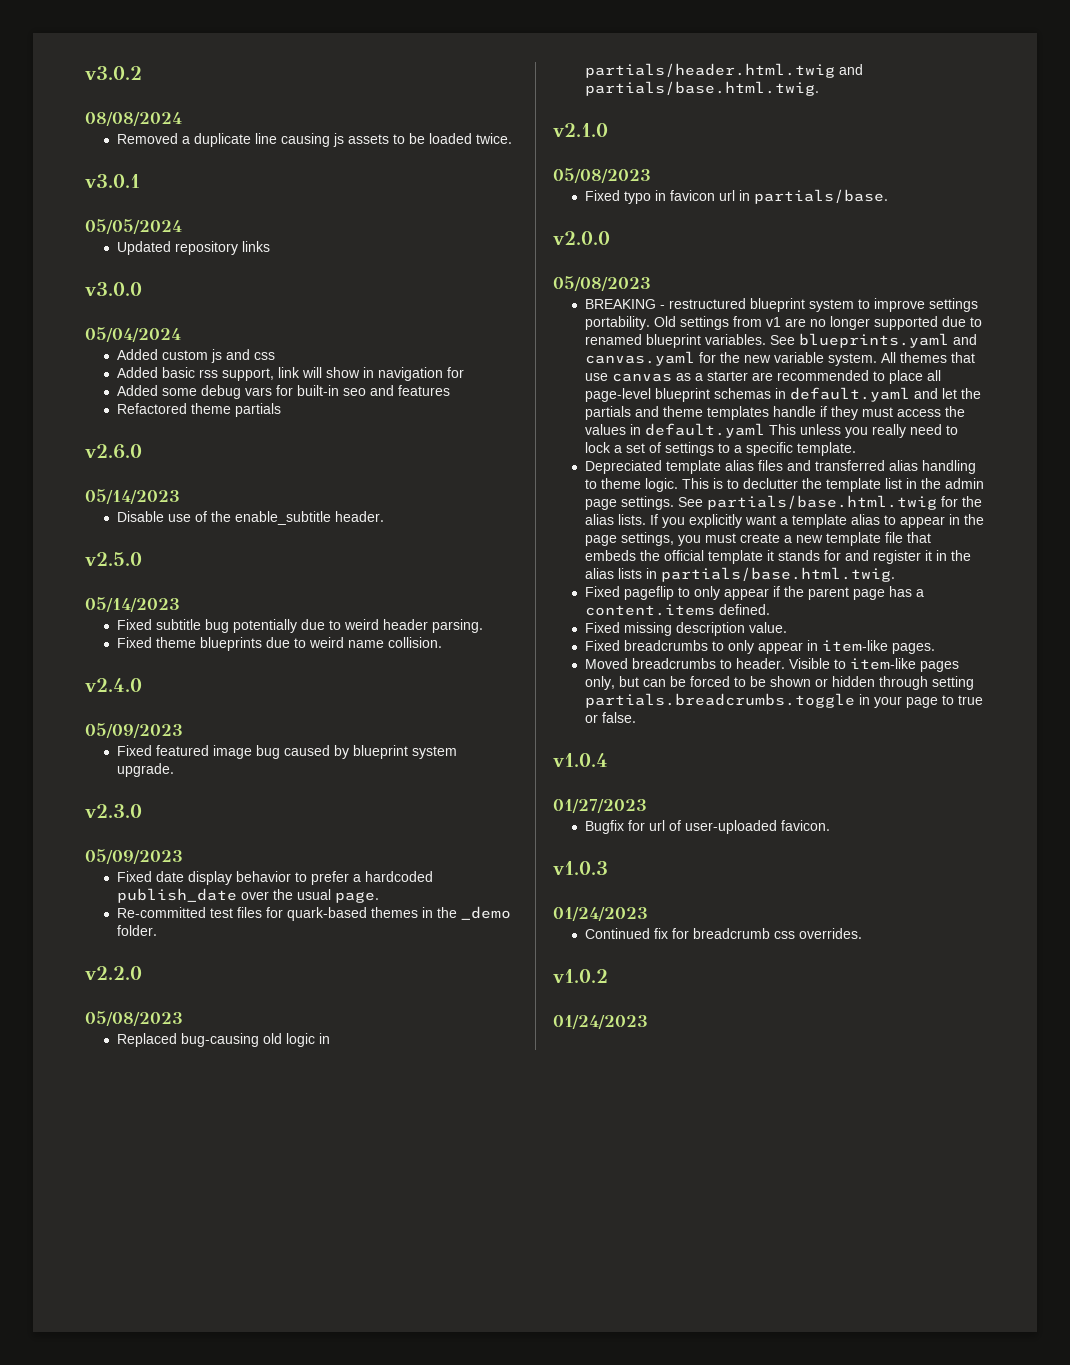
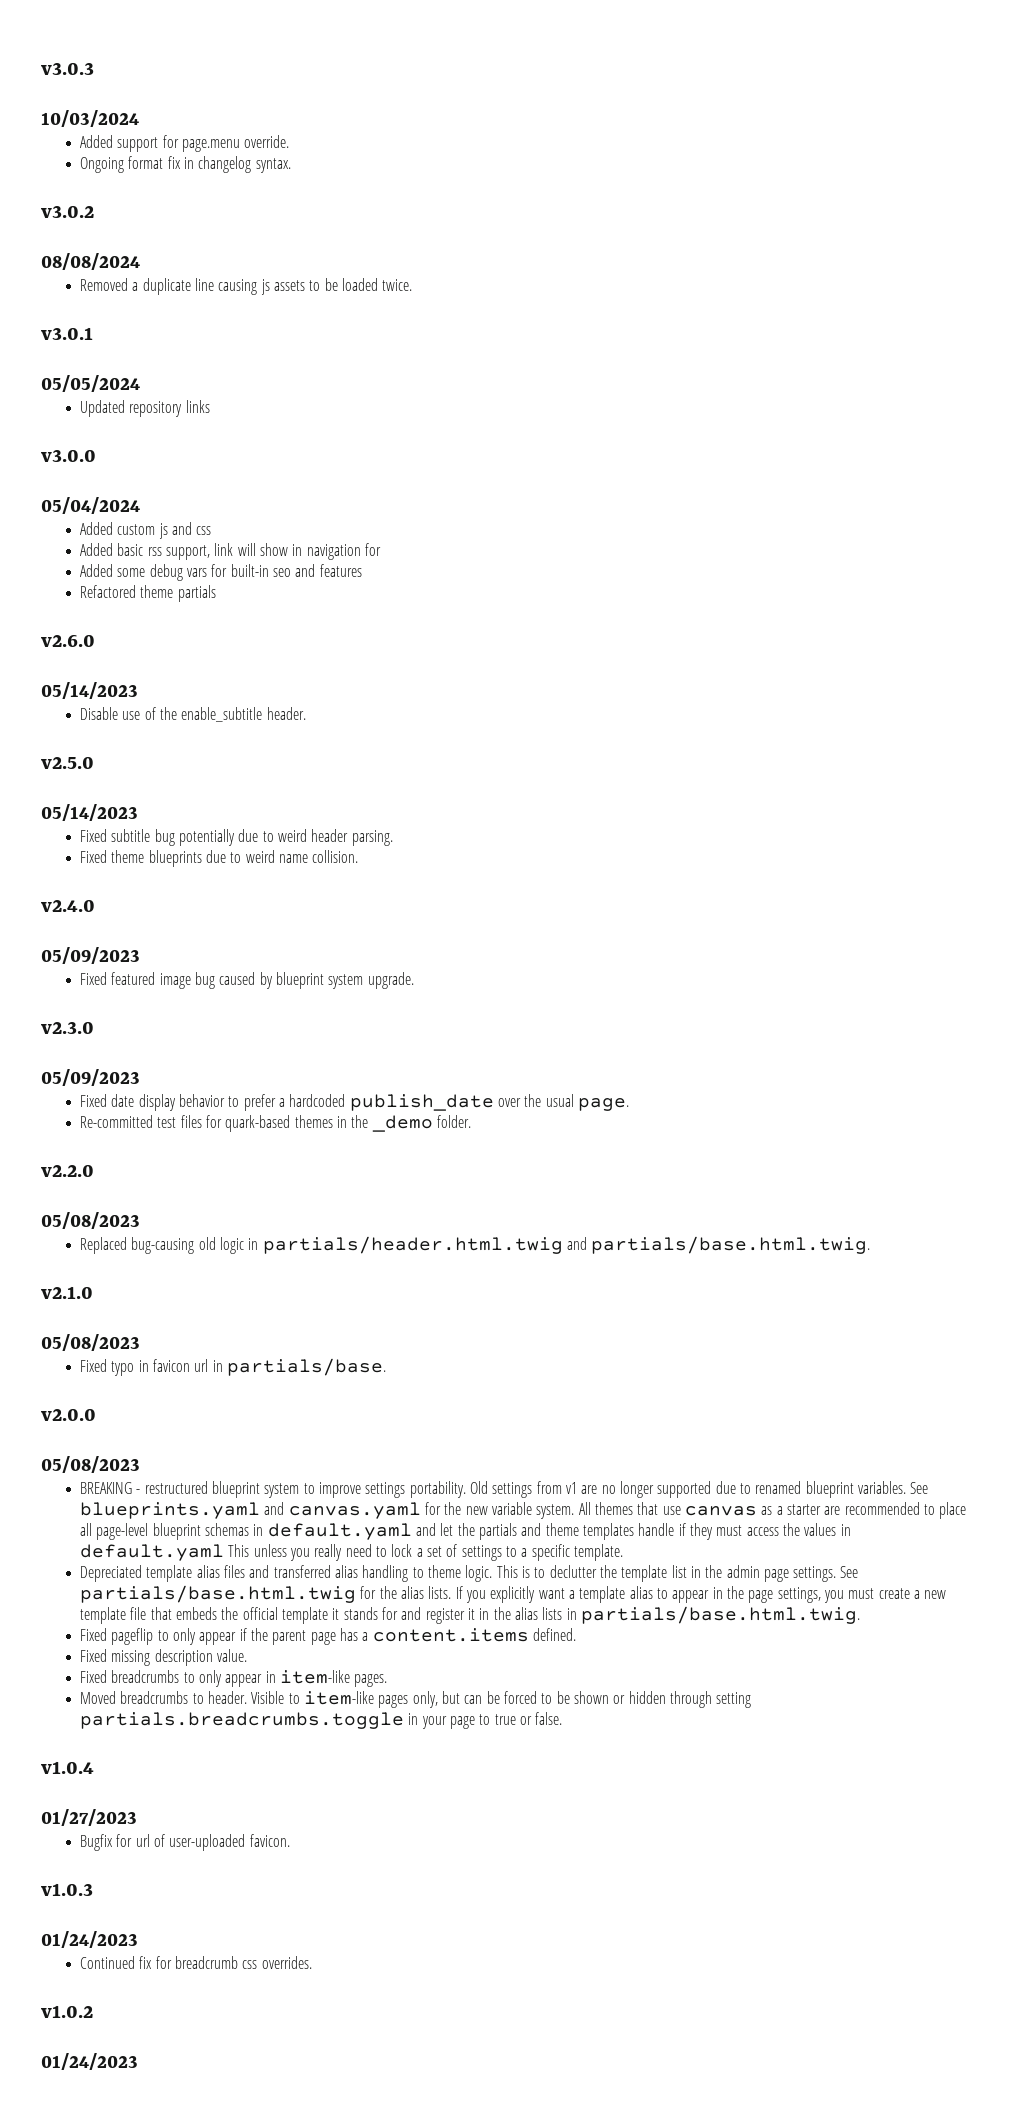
(85, 73) none -> [41,62,94,75] [41,110,139,127] [80,135,290,152] [80,156,291,173] v3.0.3 // 10/03/2024 // Added support for page.menu override. // Ongoing format fix in changelog syntax. //

